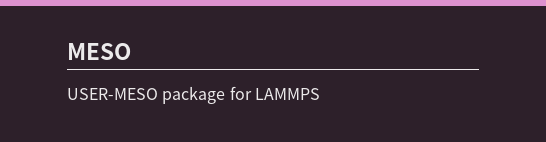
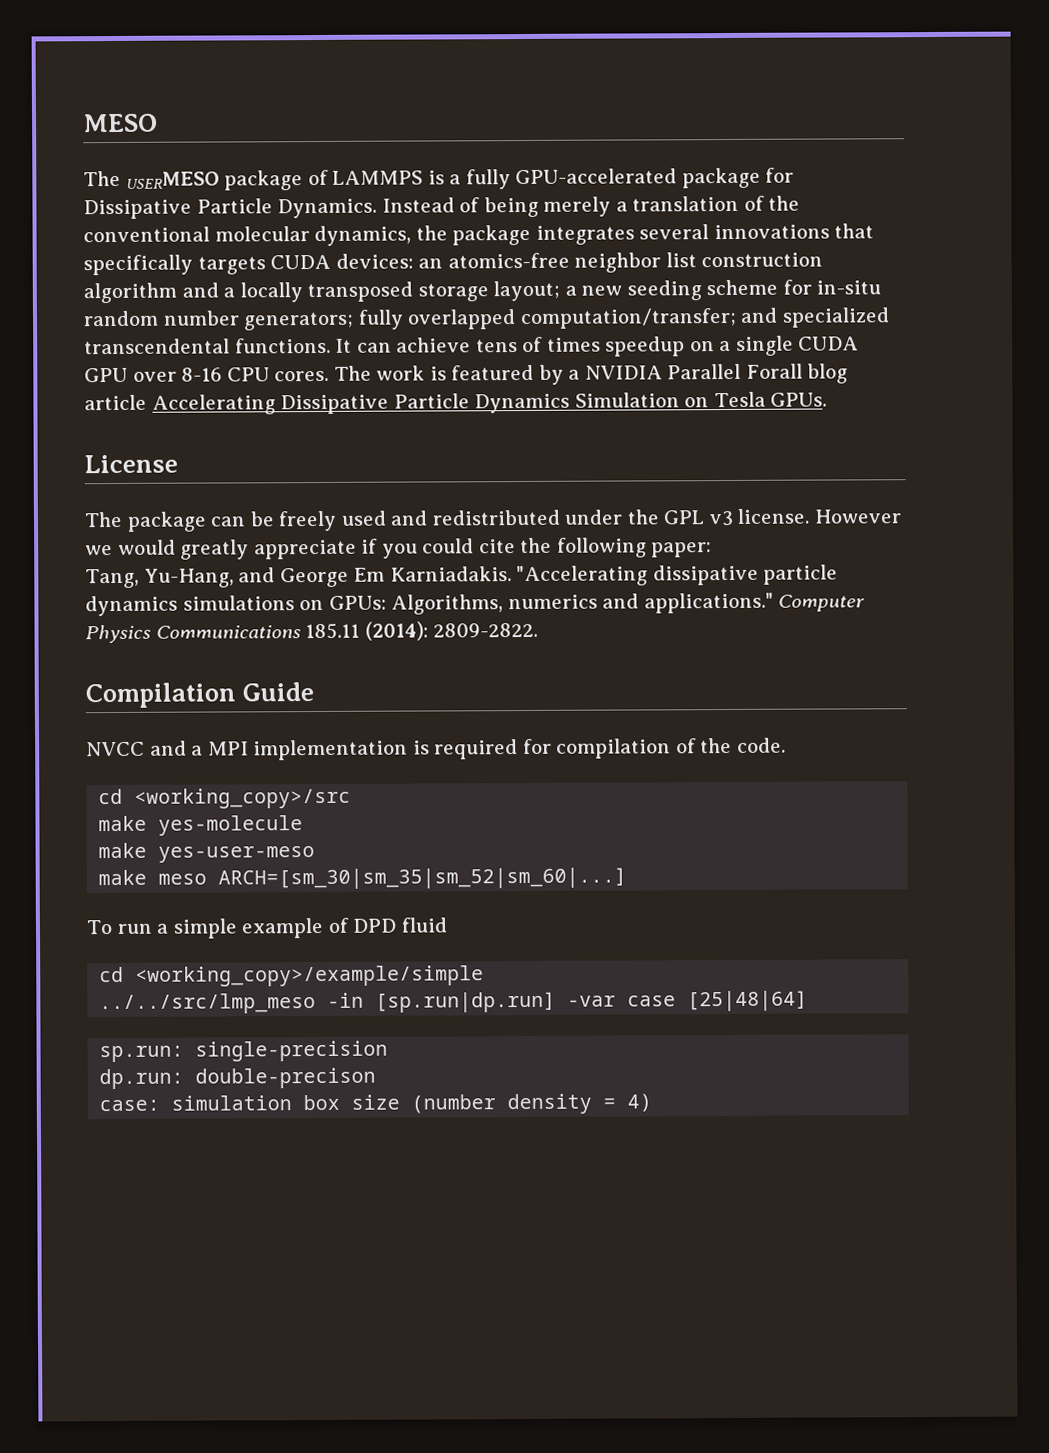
[67,86,320,104] USER-MESO package for LAMMPS -> [83,167,795,191] [83,195,801,220] [83,223,875,247] [83,252,824,276] [83,279,882,304] [83,307,890,331] [84,335,860,357] [84,363,849,385] [84,391,828,415] [84,454,178,474] [84,508,902,532] [85,537,713,560] [85,564,839,589] [85,592,866,617] [85,621,539,644] [85,682,315,709] [86,737,786,761] [98,787,352,809] [98,815,304,836] [98,842,316,863] [98,867,628,890] [86,917,448,939] [99,965,485,987] [99,990,809,1015] [99,1040,389,1063] [99,1067,377,1090] [99,1093,653,1115] The USERMESO package of LAMMPS is a fully GPU-accelerated package for Dissipative Particle Dynamics. Instead of being merely a translation of the conventional molecular dynamics, the package integrates several innovations that specifically targets CUDA devices: an atomics-free neighbor list construction algorithm and a locally transposed storage layout; a new seeding scheme for in-situ random number generators; fully overlapped computation/transfer; and specialized transcendental functions. It can achieve tens of times speedup on a single CUDA GPU over 8-16 CPU cores. The work is featured by a NVIDIA Parallel Forall blog article Accelerating Dissipative Particle Dynamics Simulation on Tesla GPUs. // License // The package can be freely used and redistributed under the GPL v3 license. However we would greatly appreciate if you could cite the following paper: // Tang, Yu-Hang, and George Em Karniadakis. "Accelerating dissipative particle dynamics simulations on GPUs: Algorithms, numerics and applications." Computer Physics Communications 185.11 (2014): 2809-2822. // Compilation Guide // NVCC and a MPI implementation is required for compilation of the code. // cd <working_copy>/src // make yes-molecule // make yes-user-meso // make meso ARCH=[sm_30|sm_35|sm_52|sm_60|...] // To run a simple example of DPD fluid // cd <working_copy>/example/simple // ../../src/lmp_meso -in [sp.run|dp.run] -var case [25|48|64] // sp.run: single-precision // dp.run: double-precison // case: simulation box size (number density = 4)

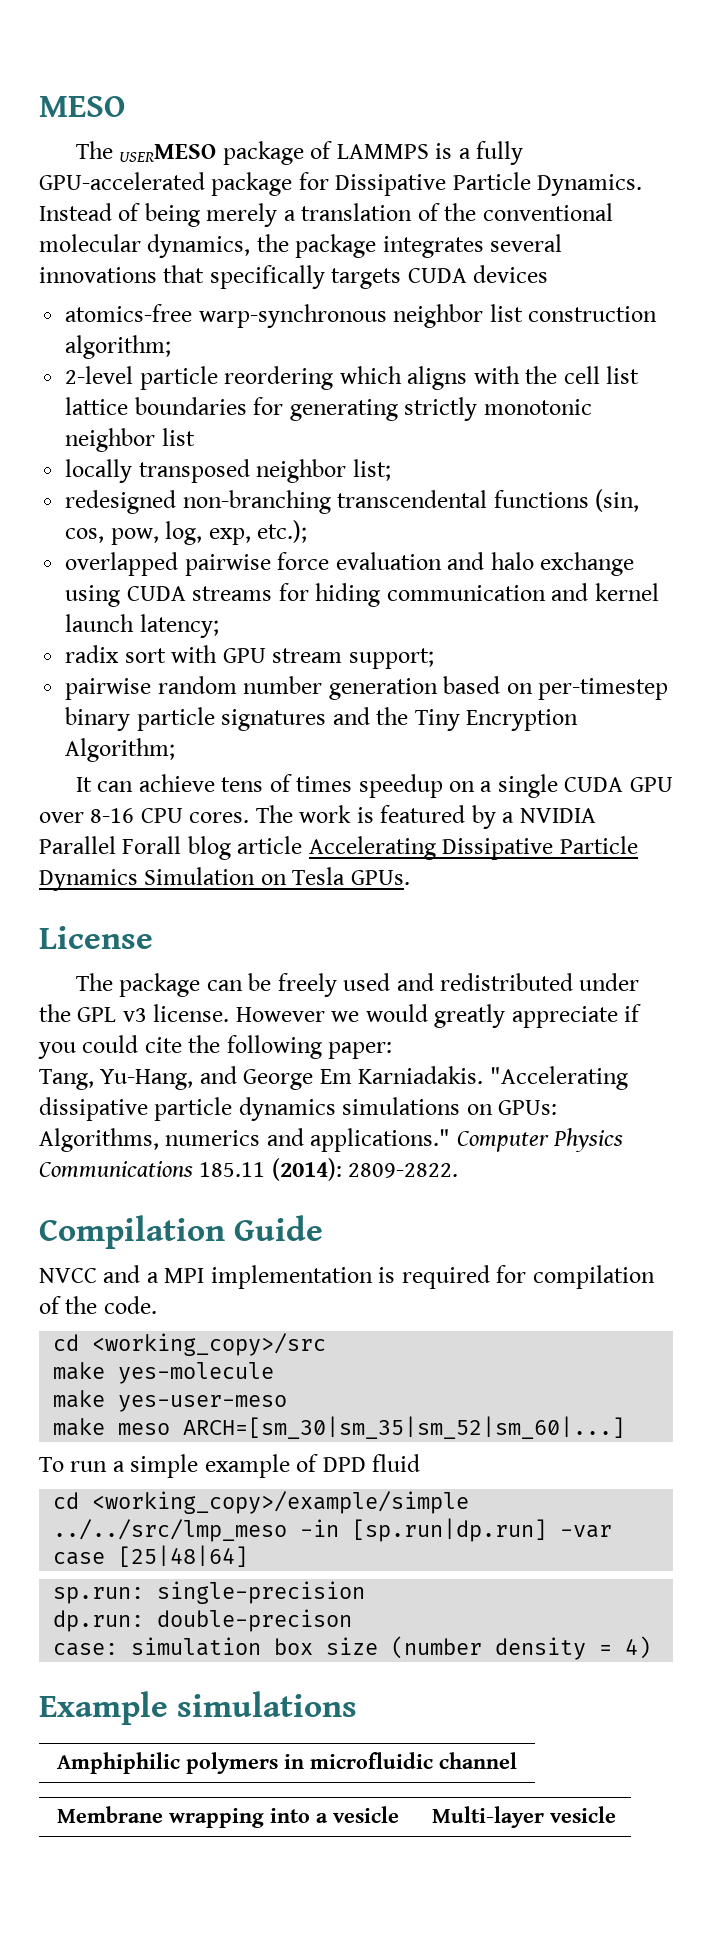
[335,252,824,273] [83,279,882,304] [83,307,890,331] [84,337,331,355] devices: an atomics-free neighbor list construction algorithm and a locally transposed storage layout; a new seeding scheme for in-situ random number generators; fully overlapped computation/transfer; and specialized transcendental functions. -> [473,265,549,283] [65,304,658,328] [65,335,172,359] [65,366,640,390] [65,397,592,421] [65,428,195,452] [65,459,391,483] [65,489,640,514] [65,520,308,545] [65,552,635,576] [65,583,659,607] [65,614,219,638] [65,645,434,669] [65,676,669,700] [65,707,579,731] [65,738,176,762] devices // atomics-free warp-synchronous neighbor list construction algorithm; // 2-level particle reordering which aligns with the cell list lattice boundaries for generating strictly monotonic neighbor list // locally transposed neighbor list; // redesigned non-branching transcendental functions (sin, cos, pow, log, exp, etc.); // overlapped pairwise force evaluation and halo exchange using CUDA streams for hiding communication and kernel launch latency; // radix sort with GPU stream support; // pairwise random number generation based on per-timestep binary particle signatures and the Tiny Encryption Algorithm; //
(653, 1102) none -> [39,1691,358,1725] [57,1752,517,1774] [57,1806,399,1828] [431,1806,616,1828] // Example simulations // Amphiphilic polymers in microfluidic channel // Membrane wrapping into a vesicle | Multi-layer vesicle

